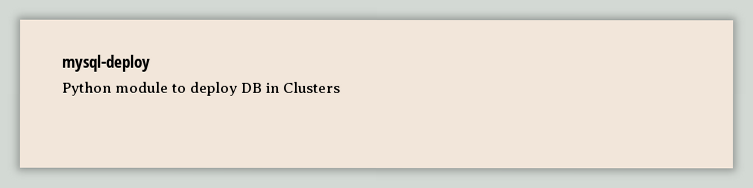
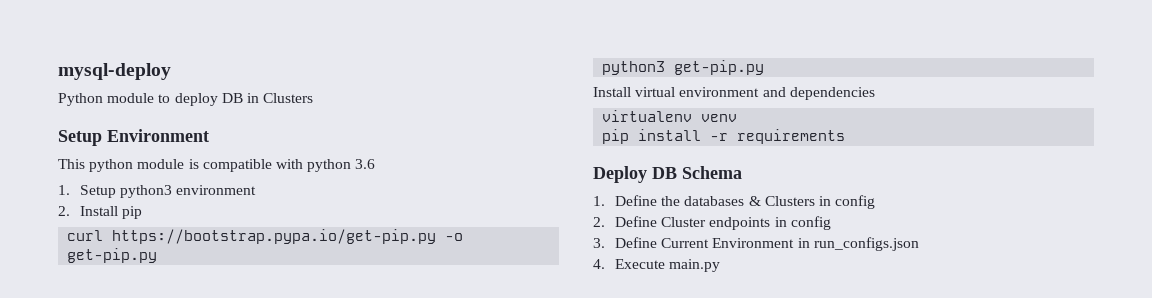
(342, 87) none -> [58,129,209,146] [58,159,376,172] [58,185,257,198] [58,206,143,219] [67,229,464,244] [67,248,158,263] [602,60,765,75] [593,87,875,100] [602,110,738,122] [602,129,846,144] [593,166,742,183] [593,195,876,209] [593,216,831,230] [593,237,919,251] [593,259,721,272] // Setup Environment // This python module is compatible with python 3.6 // 1. Setup python3 environment // 2. Install pip // curl https://bootstrap.pypa.io/get-pip.py -o get-pip.py // python3 get-pip.py // Install virtual environment and dependencies // virtualenv venv // pip install -r requirements // Deploy DB Schema // 1. Define the databases & Clusters in config // 2. Define Cluster endpoints in config // 3. Define Current Environment in run_configs.json // 4. Execute main.py

